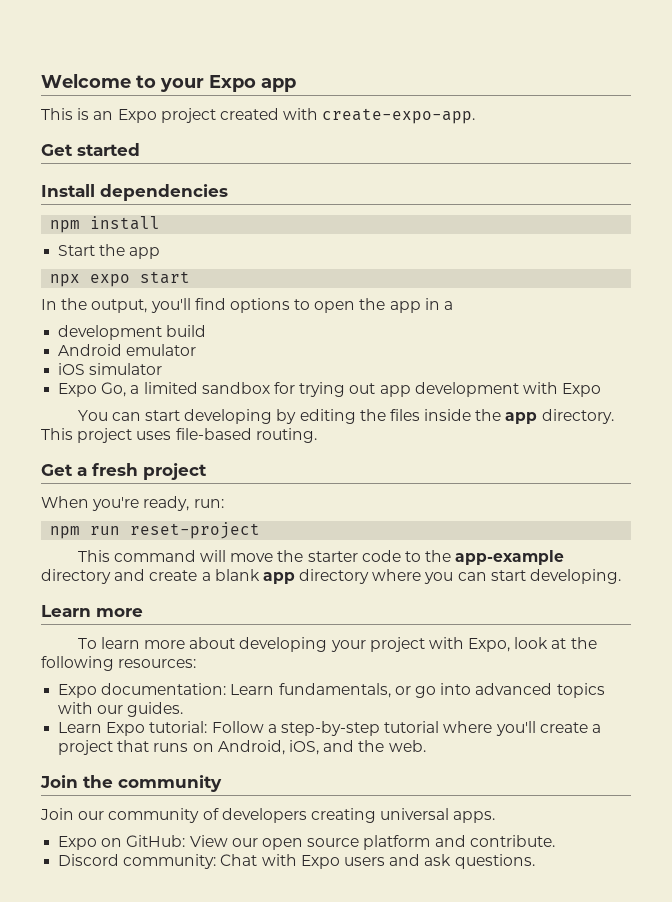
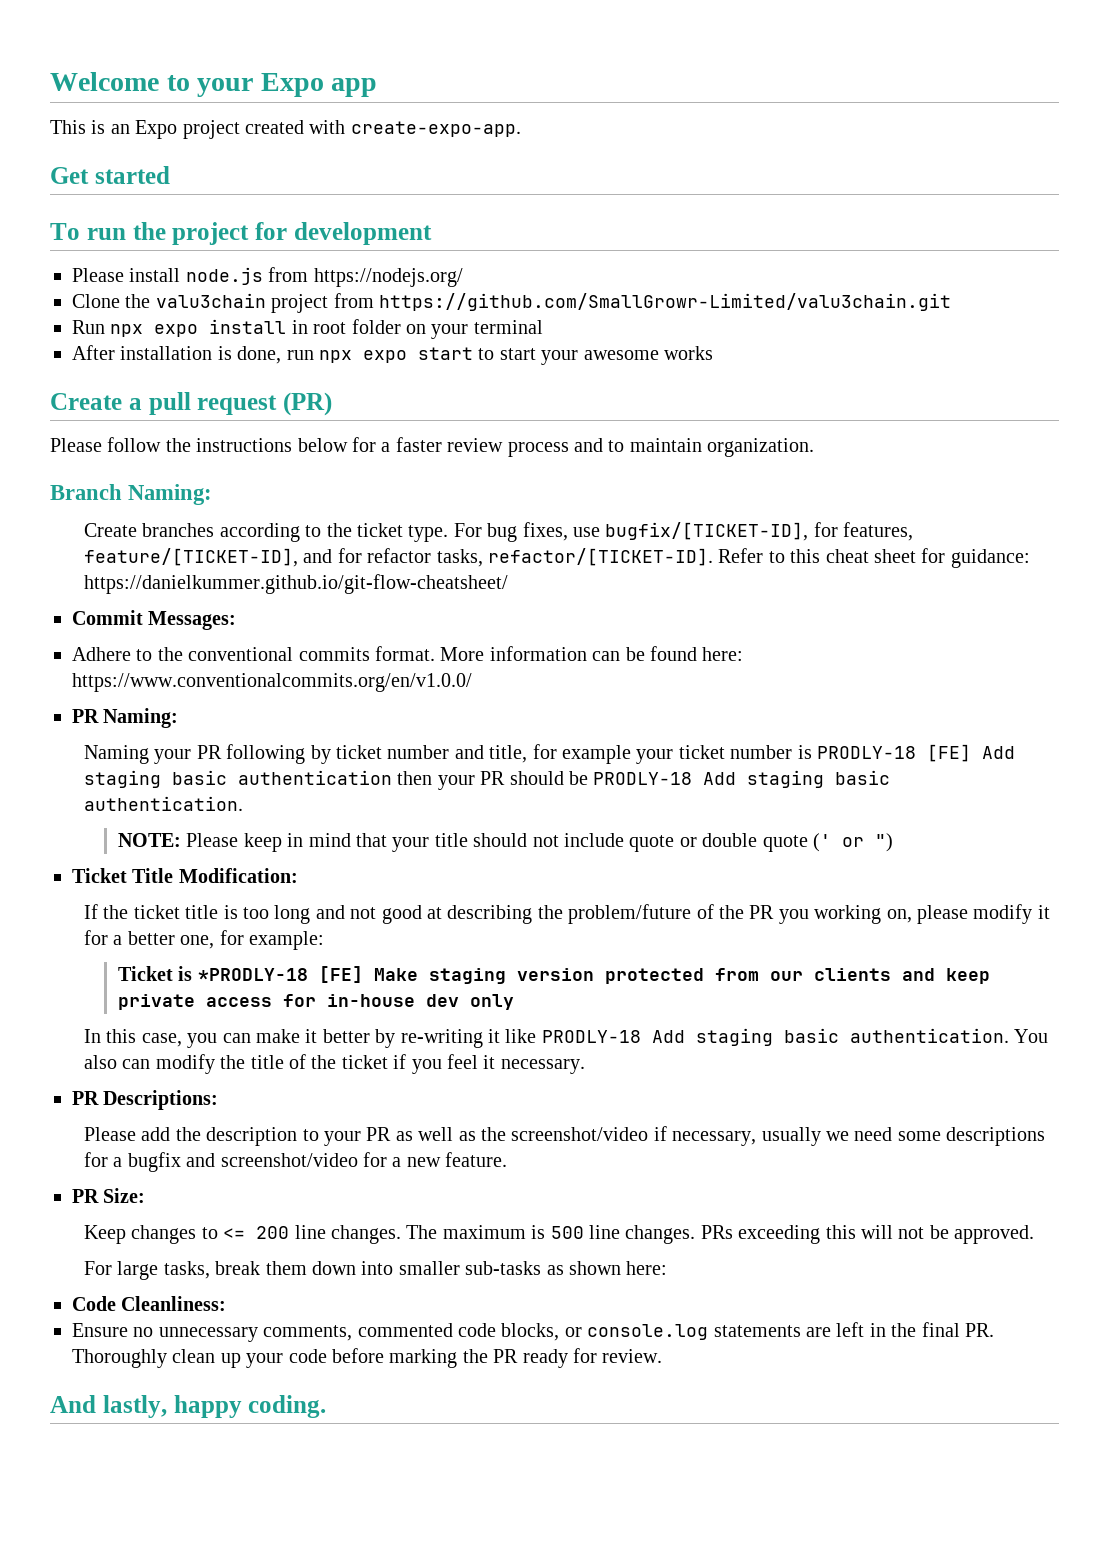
[41,184,228,201] [50,216,161,233] [58,244,161,259] [50,271,191,287] [41,298,454,313] [58,325,207,340] [58,344,197,356] [58,363,163,375] [58,382,602,397] [77,409,614,424] [41,428,317,443] [41,463,207,480] [41,496,224,511] [50,522,261,539] [77,550,565,565] [41,569,622,584] [41,605,143,617] [77,637,597,652] [41,656,197,671] [58,683,605,698] [58,702,184,717] [58,721,601,736] [58,740,426,755] [40,775,222,792] [40,808,496,823] [58,835,555,850] [58,854,535,869] Install dependencies // npm install // Start the app // npx expo start // In the output, you'll find options to open the app in a // development build // Android emulator // iOS simulator // Expo Go, a limited sandbox for trying out app development with Expo // You can start developing by editing the files inside the app directory. This project uses file-based routing. // Get a fresh project // When you're ready, run: // npm run reset-project // This command will move the starter code to the app-example directory and create a blank app directory where you can start developing. // Learn more // To learn more about developing your project with Expo, look at the following resources: // Expo documentation: Learn fundamentals, or go into advanced topics with our guides. // Learn Expo tutorial: Follow a step-by-step tutorial where you'll create a project that runs on Android, iOS, and the web. // Join the community // Join our community of developers creating universal apps. // Expo on GitHub: View our open source platform and contribute. // Discord community: Chat with Expo users and ask questions. -> [50,222,432,245] [72,267,463,287] [72,293,951,313] [72,319,543,339] [72,345,713,365] [50,392,332,416] [50,437,815,457] [50,484,213,505] [84,522,914,542] [84,548,1030,568] [84,574,509,594] [72,610,237,630] [72,646,744,661] [72,673,472,692] [72,708,179,728] [84,744,1016,764] [84,770,891,790] [84,796,244,811] [118,833,894,852] [72,868,298,883] [84,904,1050,924] [84,930,325,950] [118,966,990,984] [118,994,515,1010] [84,1028,1049,1048] [84,1054,585,1074] [72,1090,219,1110] [84,1126,1046,1146] [84,1152,508,1172] [72,1188,146,1203] [84,1225,1035,1244] [84,1261,668,1280] [72,1296,227,1311] [72,1322,994,1342] [72,1348,663,1368] [50,1395,327,1418] To run the project for development // Please install node.js from https://nodejs.org/ // Clone the valu3chain project from https://github.com/SmallGrowr-Limited/valu3chain.git // Run npx expo install in root folder on your terminal // After installation is done, run npx expo start to start your awesome works // Create a pull request (PR) // Please follow the instructions below for a faster review process and to maintain organization. // Branch Naming: // Create branches according to the ticket type. For bug fixes, use bugfix/[TICKET-ID], for features, feature/[TICKET-ID], and for refactor tasks, refactor/[TICKET-ID]. Refer to this cheat sheet for guidance: https://danielkummer.github.io/git-flow-cheatsheet/ // Commit Messages: // Adhere to the conventional commits format. More information can be found here: https://www.conventionalcommits.org/en/v1.0.0/ // PR Naming: // Naming your PR following by ticket number and title, for example your ticket number is PRODLY-18 [FE] Add staging basic authentication then your PR should be PRODLY-18 Add staging basic authentication. // NOTE: Please keep in mind that your title should not include quote or double quote (' or ") // Ticket Title Modification: // If the ticket title is too long and not good at describing the problem/future of the PR you working on, please modify it for a better one, for example: // Ticket is *PRODLY-18 [FE] Make staging version protected from our clients and keep private access for in-house dev only // In this case, you can make it better by re-writing it like PRODLY-18 Add staging basic authentication. You also can modify the title of the ticket if you feel it necessary. // PR Descriptions: // Please add the description to your PR as well as the screenshot/video if necessary, usually we need some descriptions for a bugfix and screenshot/video for a new feature. // PR Size: // Keep changes to <= 200 line changes. The maximum is 500 line changes. PRs exceeding this will not be approved. // For large tasks, break them down into smaller sub-tasks as shown here: // Code Cleanliness: // Ensure no unnecessary comments, commented code blocks, or console.log statements are left in the final PR. Thoroughly clean up your code before marking the PR ready for review. // And lastly, happy coding.

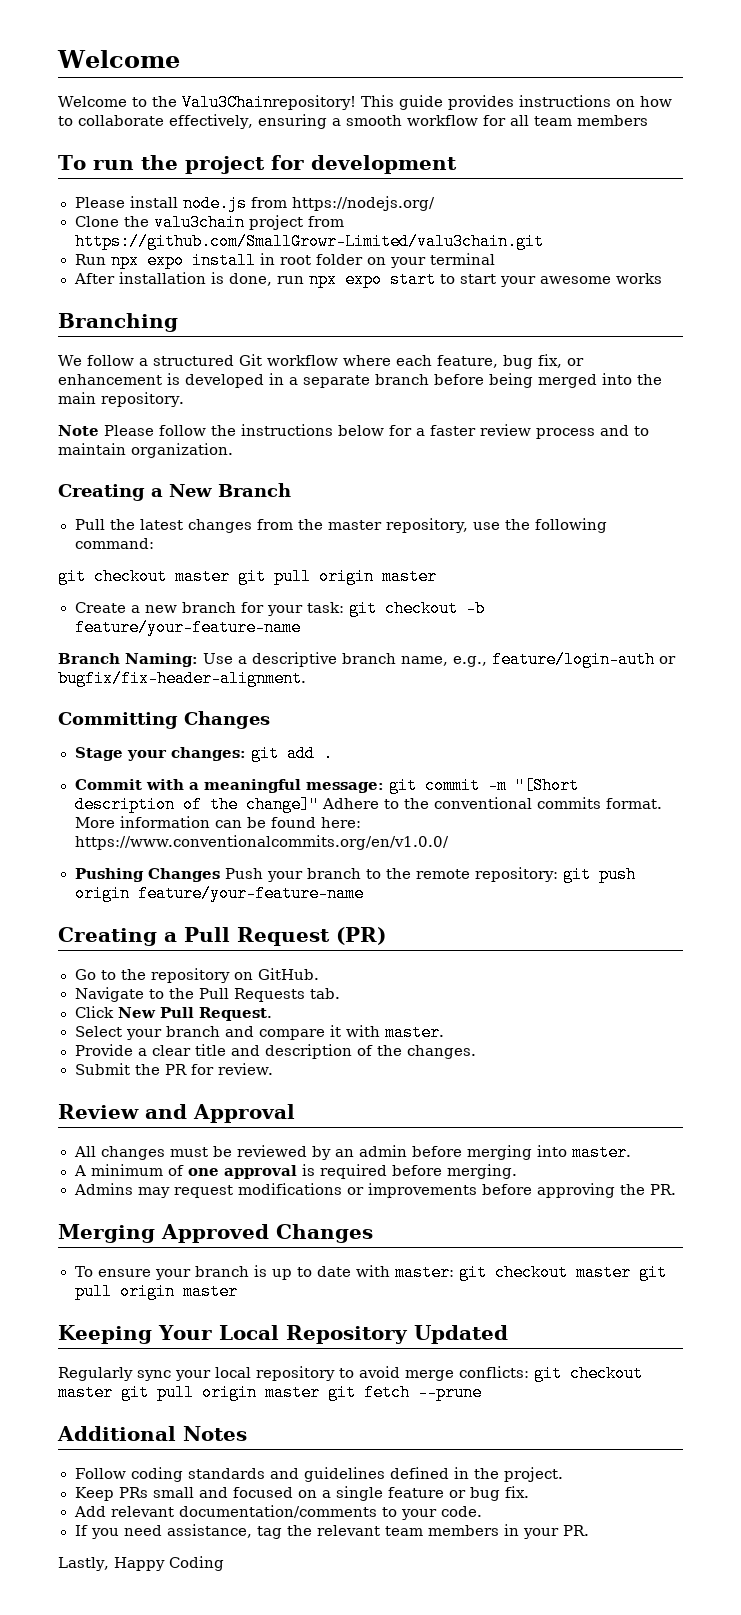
[50,72,378,97] [50,120,521,139] [50,166,170,184] Welcome to your Expo app // This is an Expo project created with create-expo-app. // Get started -> [57,50,180,68] [58,94,672,111] [58,114,648,129] Welcome // Welcome to the Valu3Chainrepository! This guide provides instructions on how to collaborate effectively, ensuring a smooth workflow for all team members
[50,392,332,416] Create a pull request (PR) // -> [58,313,178,332] [58,354,584,369] [58,373,662,388] [58,392,184,407] [58,425,99,436] Branching // We follow a structured Git workflow where each feature, bug fix, or enhancement is developed in a separate branch before being merged into the main repository. // Note
[50,484,213,505] [84,522,914,542] [84,548,1030,568] [84,574,509,594] [72,610,237,630] Branch Naming: // Create branches according to the ticket type. For bug fixes, use bugfix/[TICKET-ID], for features, feature/[TICKET-ID], and for refactor tasks, refactor/[TICKET-ID]. Refer to this cheat sheet for guidance: https://danielkummer.github.io/git-flow-cheatsheet/ // Commit Messages: // -> [58,483,291,501] [74,518,608,533] [74,538,154,549] [58,568,437,585] [74,600,485,617] [74,619,301,636] [58,651,676,668] [58,670,306,687] [58,711,270,729] [74,745,333,762] [74,777,579,794] [74,796,319,813] Creating a New Branch // Pull the latest changes from the master repository, use the following command: // git checkout master git pull origin master // Create a new branch for your task: git checkout -b feature/your-feature-name // Branch Naming: Use a descriptive branch name, e.g., feature/login-auth or bugfix/fix-header-alignment. // Committing Changes // Stage your changes: git add . // Commit with a meaningful message: git commit -m "[Short description of the change]"
[72,708,179,728] [84,744,1016,764] [84,770,891,790] [84,796,244,811] [118,833,894,852] [72,868,298,883] [84,904,1050,924] [84,930,325,950] [118,966,990,984] [118,994,515,1010] [84,1028,1049,1048] [84,1054,585,1074] [72,1090,219,1110] [84,1126,1046,1146] [84,1152,508,1172] [72,1188,146,1203] [84,1225,1035,1244] [84,1261,668,1280] [72,1296,227,1311] [72,1322,994,1342] [72,1348,568,1368] PR Naming: // Naming your PR following by ticket number and title, for example your ticket number is PRODLY-18 [FE] Add staging basic authentication then your PR should be PRODLY-18 Add staging basic authentication. // NOTE: Please keep in mind that your title should not include quote or double quote (' or ") // Ticket Title Modification: // If the ticket title is too long and not good at describing the problem/future of the PR you working on, please modify it for a better one, for example: // Ticket is *PRODLY-18 [FE] Make staging version protected from our clients and keep private access for in-house dev only // In this case, you can make it better by re-writing it like PRODLY-18 Add staging basic authentication. You also can modify the title of the ticket if you feel it necessary. // PR Descriptions: // Please add the description to your PR as well as the screenshot/video if necessary, usually we need some descriptions for a bugfix and screenshot/video for a new feature. // PR Size: // Keep changes to <= 200 line changes. The maximum is 500 line changes. PRs exceeding this will not be approved. // For large tasks, break them down into smaller sub-tasks as shown here: // Code Cleanliness: // Ensure no unnecessary comments, commented code blocks, or console.log statements are left in the final PR. Thoroughly clean up your code before marking the PR ready -> [74,866,636,883] [74,885,364,902] [58,927,386,946] [74,968,319,983] [74,987,340,1002] [74,1006,272,1021] [74,1024,444,1041] [74,1044,476,1059] [74,1063,187,1075] Pushing Changes Push your branch to the remote repository: git push origin feature/your-feature-name // Creating a Pull Request (PR) // Go to the repository on GitHub. // Navigate to the Pull Requests tab. // Click New Pull Request. // Select your branch and compare it with master. // Provide a clear title and description of the changes. // Submit the PR
[50,1395,327,1418] And lastly, happy coding. -> [58,1104,295,1123] [73,1144,631,1161] [73,1164,517,1179] [73,1183,676,1198] [58,1224,373,1243] [74,1264,668,1281] [74,1283,238,1300] [58,1325,508,1344] [58,1365,643,1382] [58,1384,482,1401] [57,1426,247,1441] [74,1467,563,1482] [74,1486,529,1501] [73,1505,482,1520] [74,1524,589,1539] [58,1556,224,1571] Review and Approval // All changes must be reviewed by an admin before merging into master. // A minimum of one approval is required before merging. // Admins may request modifications or improvements before approving the PR. // Merging Approved Changes // To ensure your branch is up to date with master: git checkout master git pull origin master // Keeping Your Local Repository Updated // Regularly sync your local repository to avoid merge conflicts: git checkout master git pull origin master git fetch --prune // Additional Notes // Follow coding standards and guidelines defined in the project. // Keep PRs small and focused on a single feature or bug fix. // Add relevant documentation/comments to your code. // If you need assistance, tag the relevant team members in your PR. // Lastly, Happy Coding

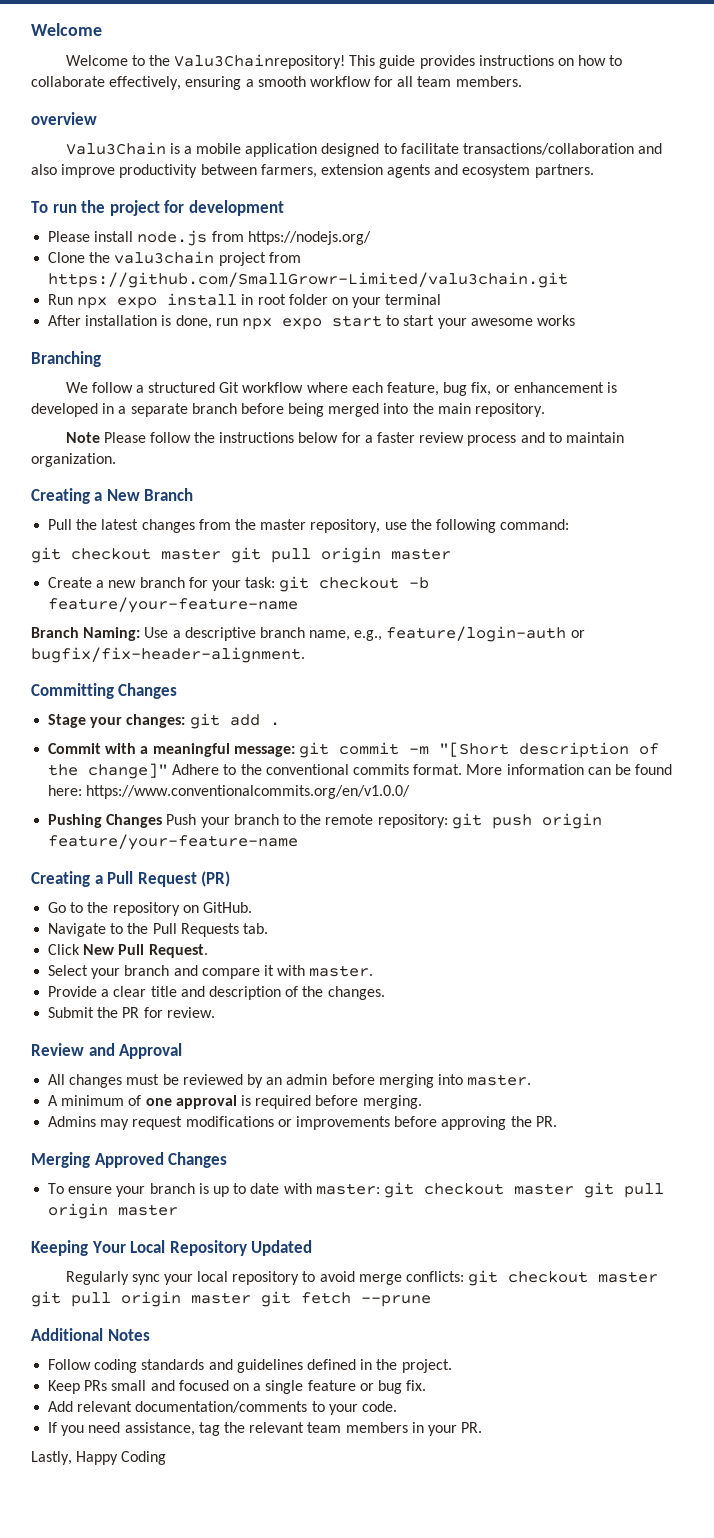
[576,115,648,126] members -> [455,76,522,87] [31,112,97,125] [65,142,663,157] [31,164,594,178] members. // overview // Valu3Chain is a mobile application designed to facilitate transactions/collaboration and also improve productivity between farmers, extension agents and ecosystem partners.

